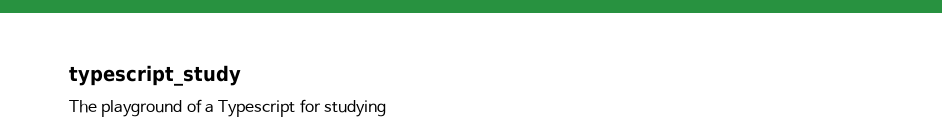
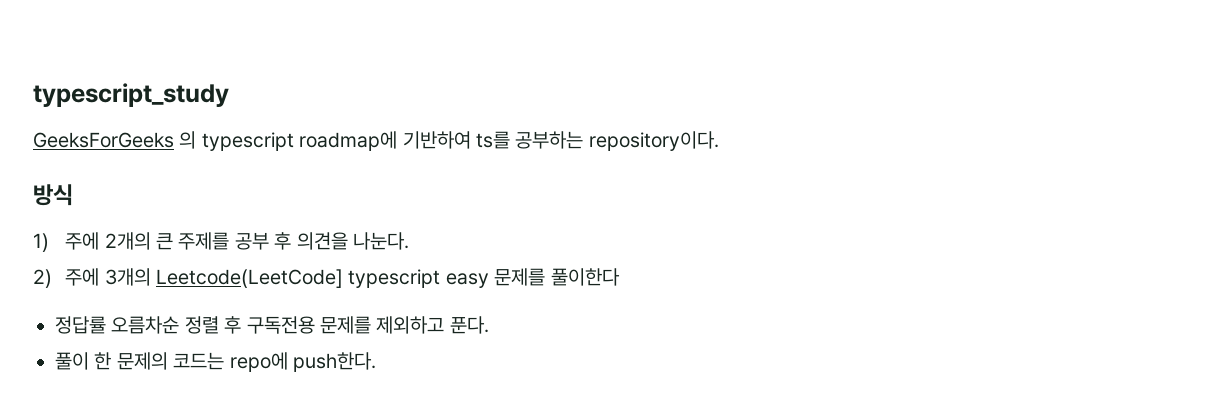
[69,99,386,117] The playground of a Typescript for studying -> [33,131,719,151] [33,184,73,206] [33,232,409,252] [33,268,620,288] [55,316,489,334] [55,352,376,372] GeeksForGeeks 의 typescript roadmap에 기반하여 ts를 공부하는 repository이다. // 방식 // 1) 주에 2개의 큰 주제를 공부 후 의견을 나눈다. // 2) 주에 3개의 Leetcode(LeetCode] typescript easy 문제를 풀이한다 // 정답률 오름차순 정렬 후 구독전용 문제를 제외하고 푼다. // 풀이 한 문제의 코드는 repo에 push한다.

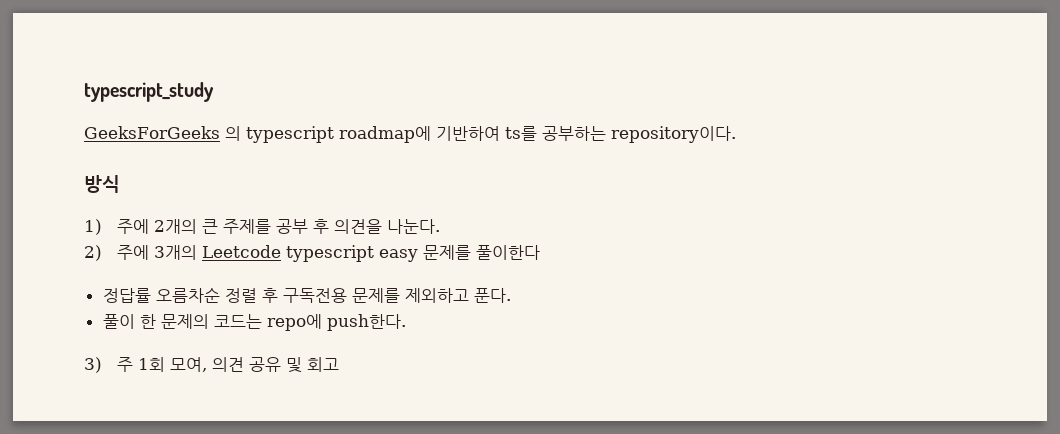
[155,269,343,288] Leetcode(LeetCode] -> [201,245,281,258] Leetcode
(376, 362) none -> [84,357,339,373] // 3) 주 1회 모여, 의견 공유 및 회고

